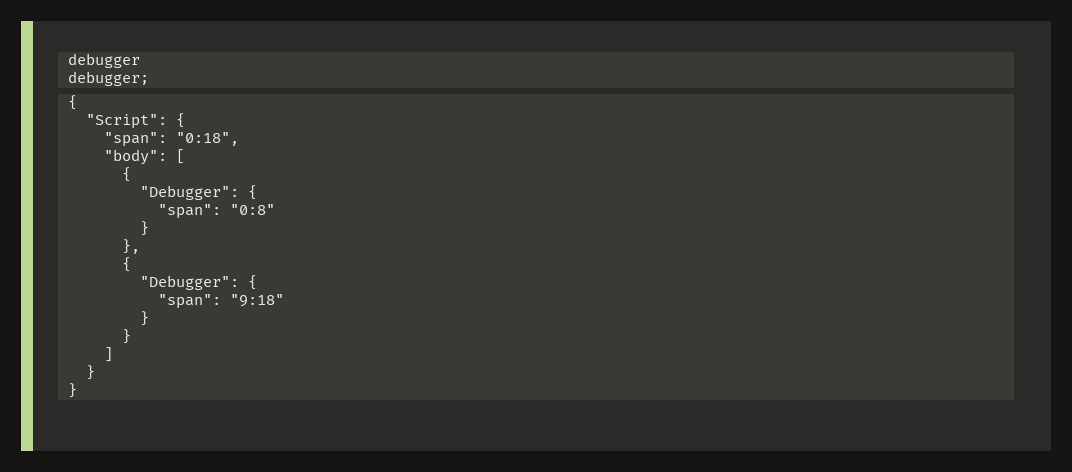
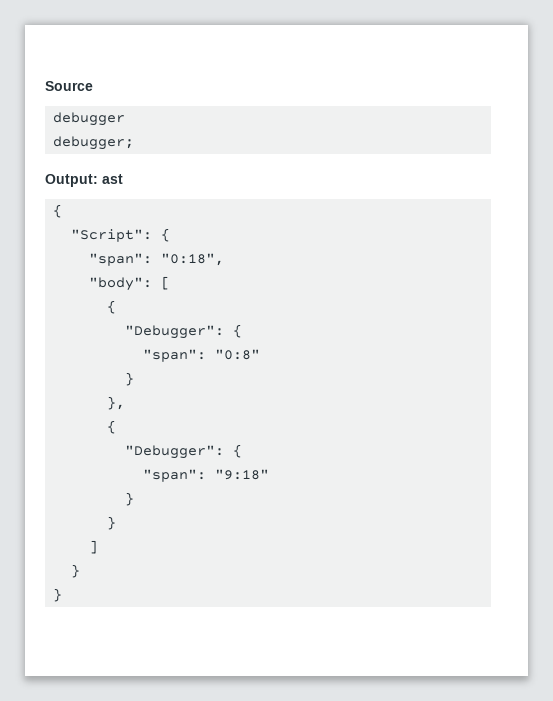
(67, 60) none -> [45,81,93,91] Source //
(149, 78) none -> [45,174,123,187] // Output: ast

